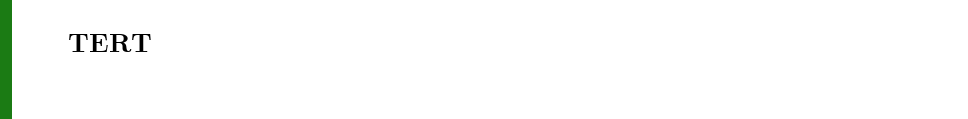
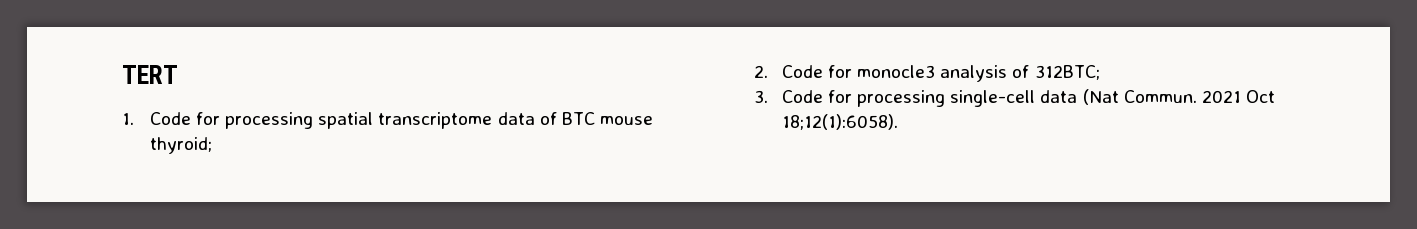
(152, 43) none -> [122,112,653,129] [149,137,212,154] [754,65,1100,82] [754,89,1275,107] [781,114,898,130] // 1. Code for processing spatial transcriptome data of BTC mouse thyroid; // 2. Code for monocle3 analysis of 312BTC; // 3. Code for processing single-cell data (Nat Commun. 2021 Oct 18;12(1):6058).

